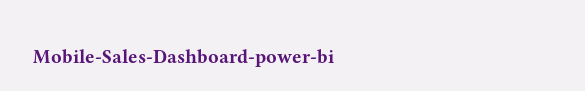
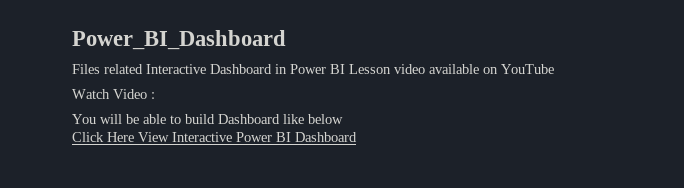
[33,49,335,67] Mobile-Sales-Dashboard-power-bi -> [72,30,286,50] [72,64,554,74] [72,89,155,99] [72,114,343,124] [72,132,357,142] Power_BI_Dashboard // Files related Interactive Dashboard in Power BI Lesson video available on YouTube // Watch Video : // You will be able to build Dashboard like below // Click Here View Interactive Power BI Dashboard

